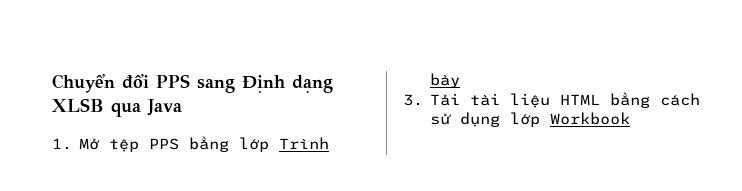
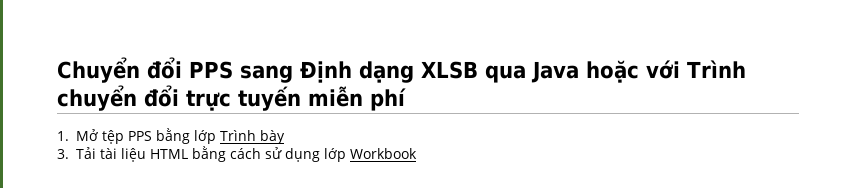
(182, 107) none -> [586,60,746,83] [57,85,406,111] hoặc với Trình chuyển đổi trực tuyến miễn phí

